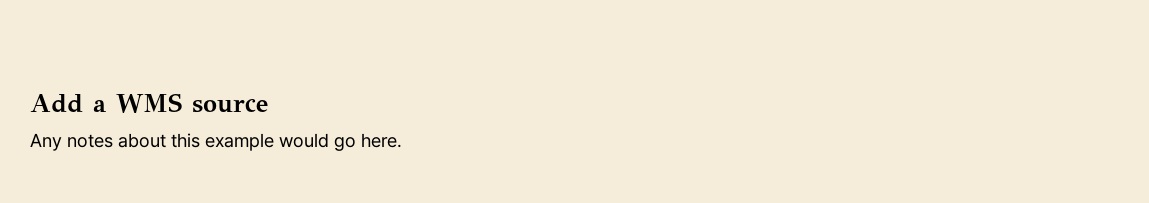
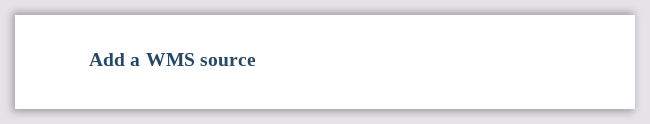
[30,133,402,151] // Any notes about this example would go here. -> (256, 61) none

